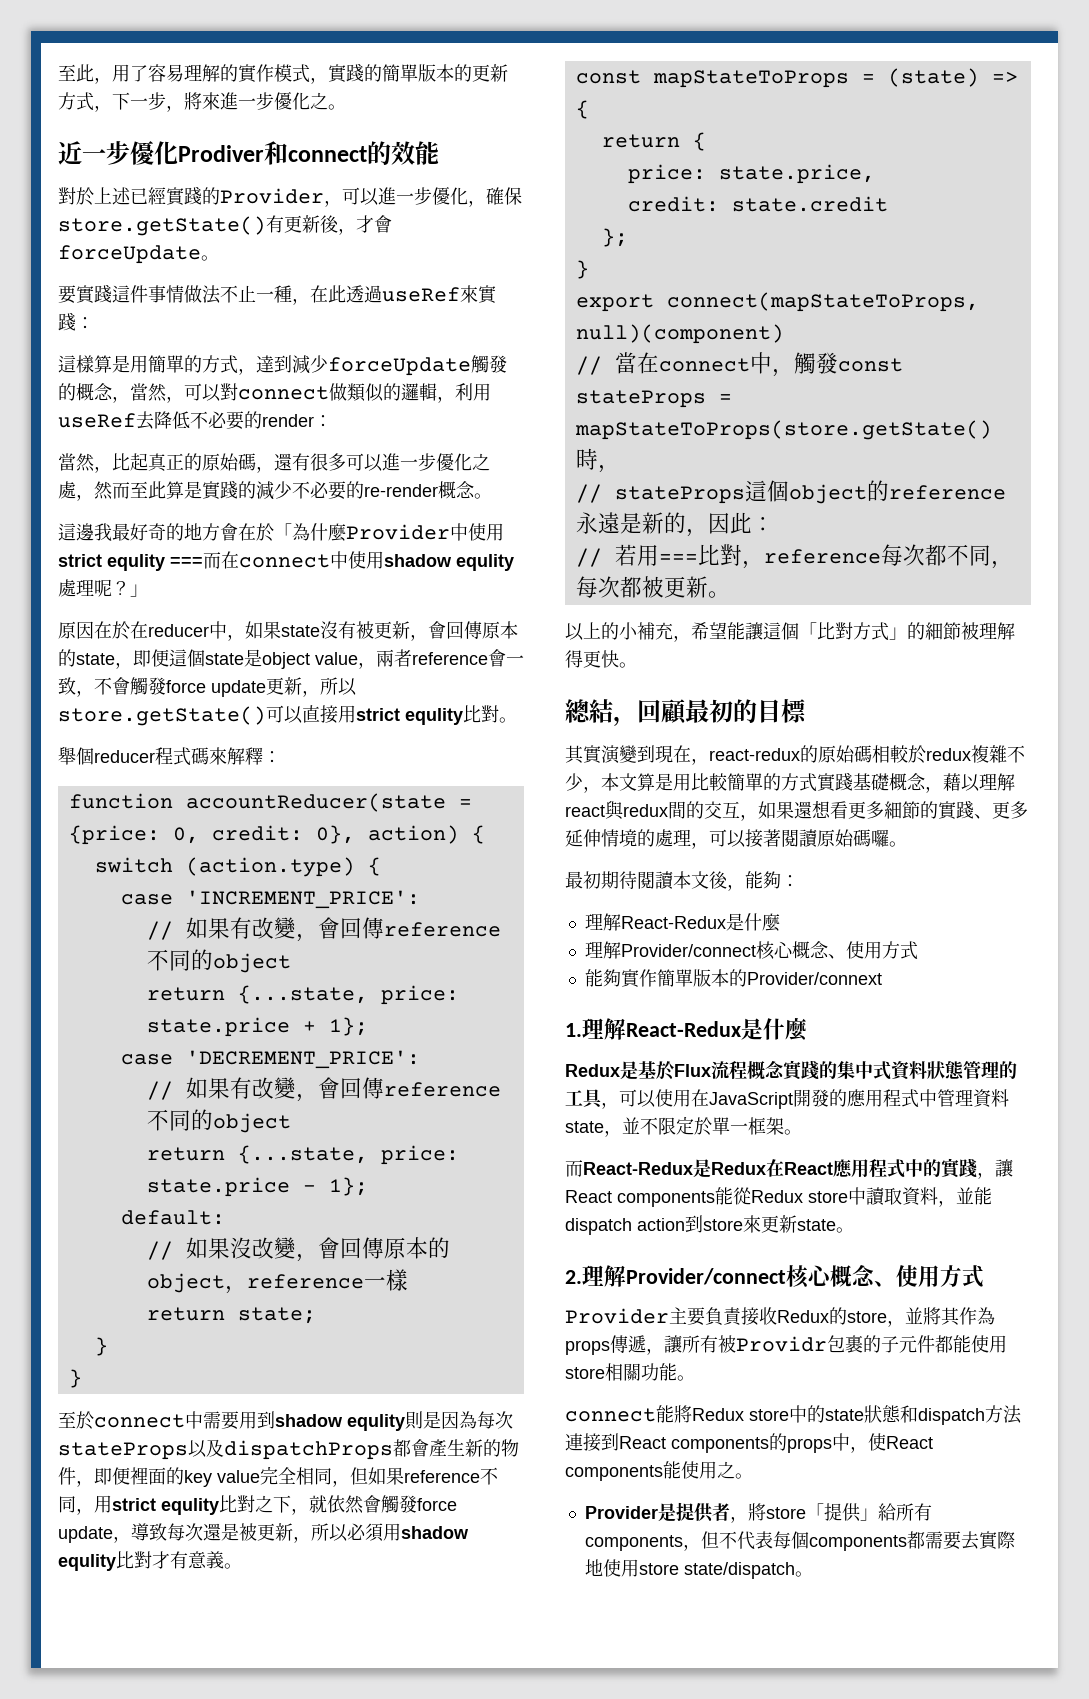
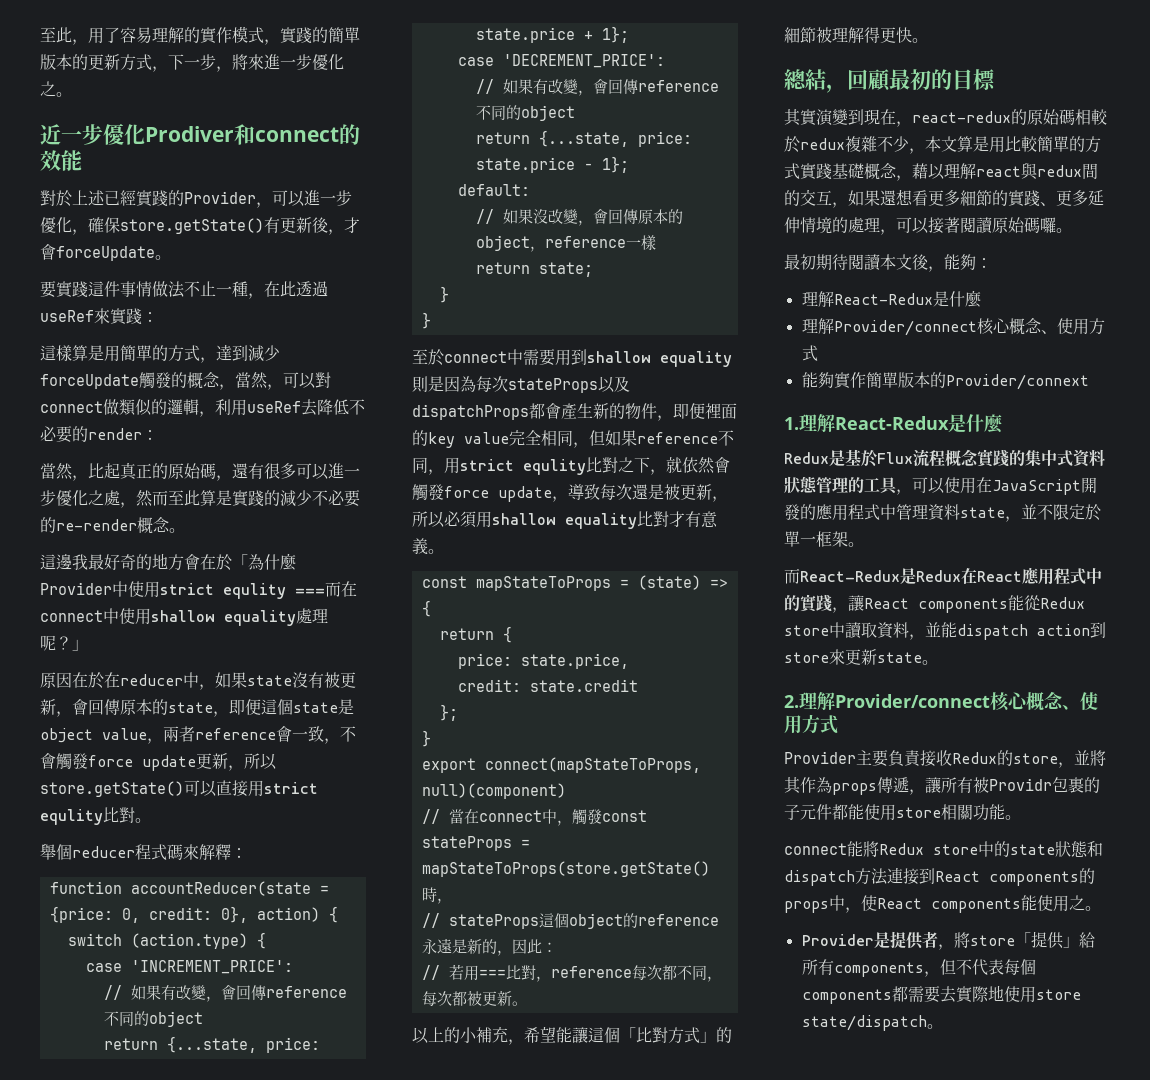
[384,554,514,571] shadow equlity -> [151,610,296,626] shallow equality
[275,1414,405,1431] shadow equlity -> [587,351,732,367] shallow equality
[401,1526,469,1539] [58,1554,116,1571] shadow equlity -> [492,513,637,529] shallow equality

